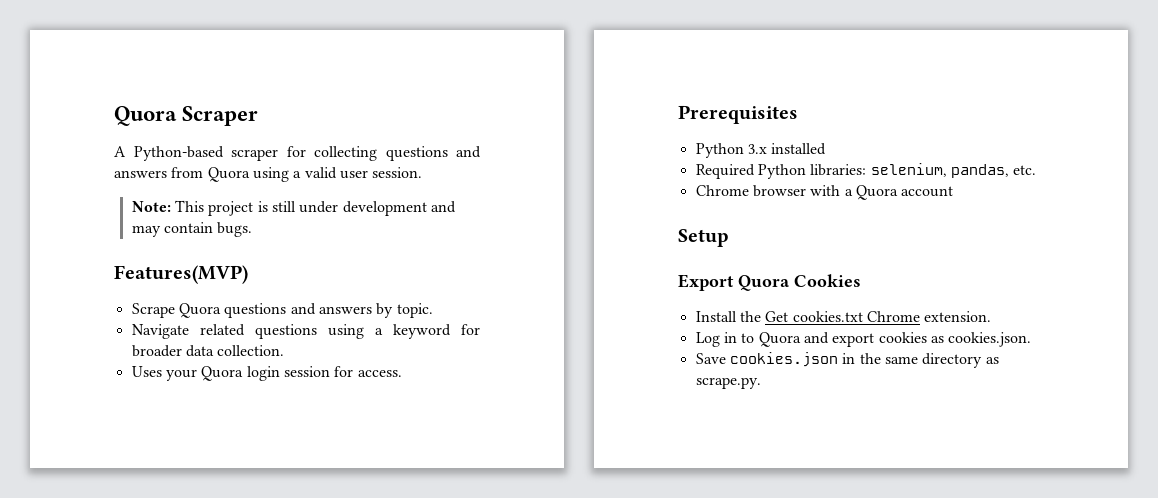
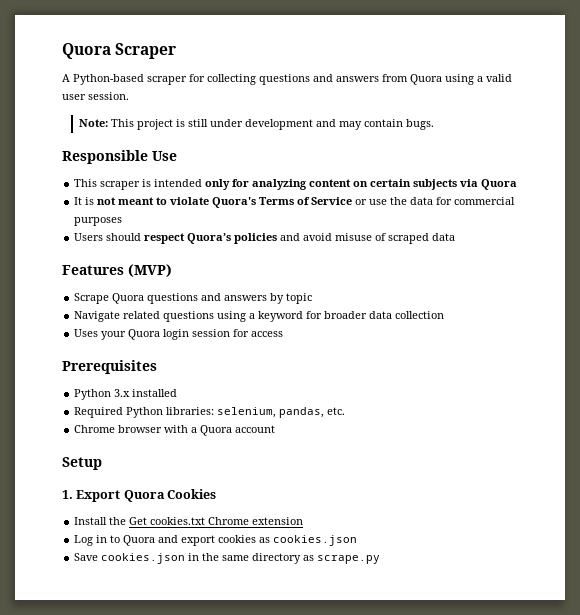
[114,265,248,284] Features(MVP) -> [62,150,177,164] [74,179,518,190] [74,197,516,208] [74,217,123,226] [74,233,456,244] [62,264,172,277] Responsible Use // This scraper is intended only for analyzing content on certain subjects via Quora // It is not meant to violate Quora's Terms of Service or use the data for commercial purposes // Users should respect Quora’s policies and avoid misuse of scraped data // Features (MVP)
[396,303,433,318] topic. -> [286,293,313,304] topic
[217,345,285,356] collection. -> [395,311,445,319] collection
[357,370,402,377] access. -> [251,331,284,337] access
(729, 238) none -> [62,490,73,499] 1.
[924,311,992,322] extension. -> [252,517,304,525] extension
[948,332,1032,347] cookies.json. -> [273,535,358,546] cookies.json
[695,377,761,389] scrape.py. -> [317,555,381,564] scrape.py

